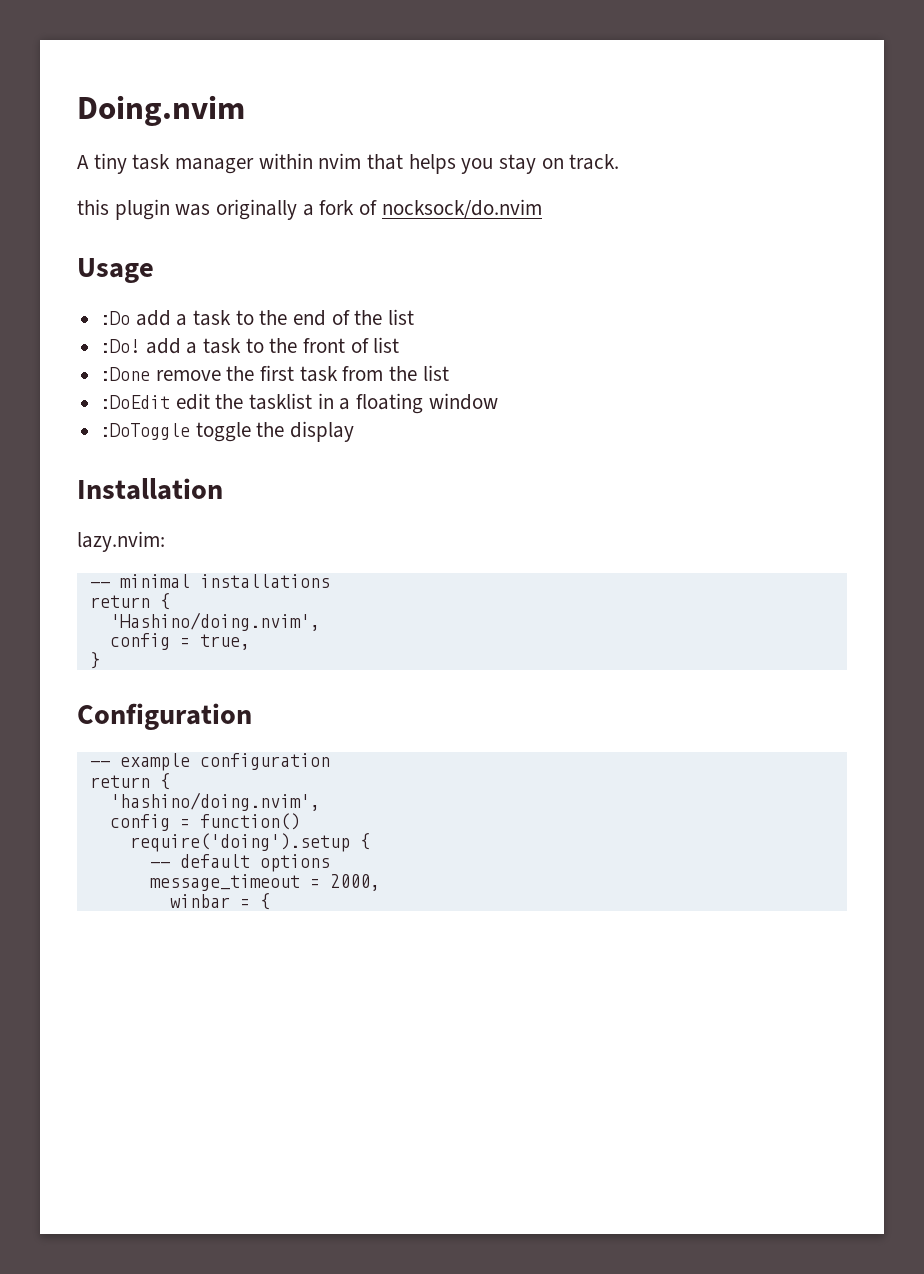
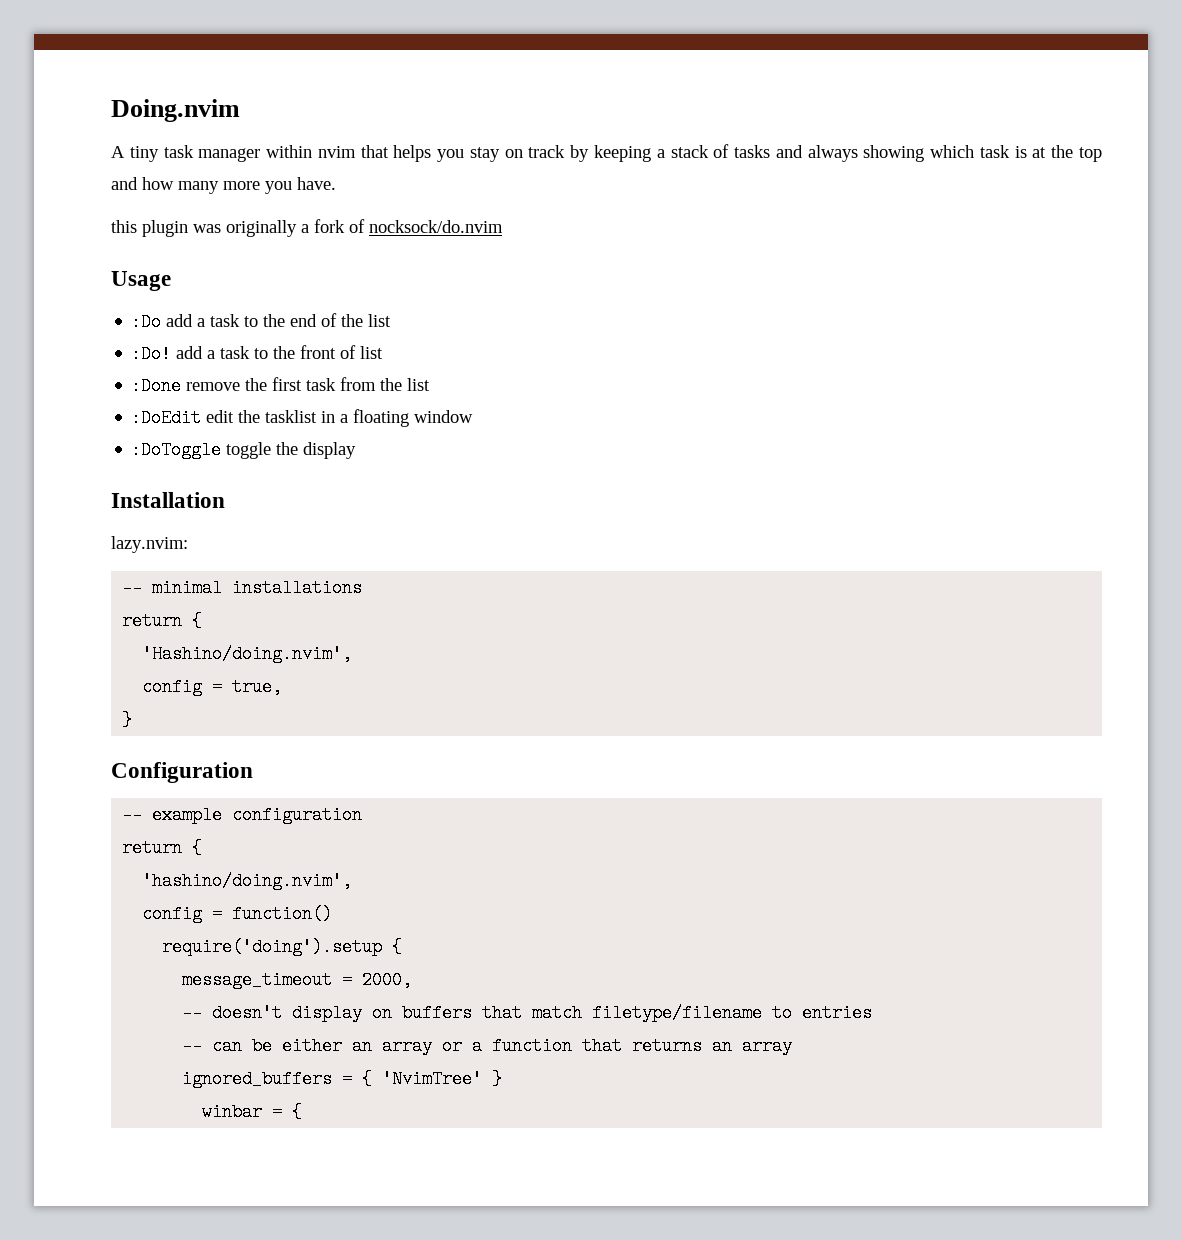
[569,154,620,170] track. -> [528,144,1102,162] [111,177,336,194] track by keeping a stack of tasks and always showing which task is at the top and how many more you have.
[149,854,330,872] // -- default options -> (403, 947) none
(380, 882) none -> [182,1004,873,1022] [182,1037,793,1055] [182,1070,503,1088] // -- doesn't display on buffers that match filetype/filename to entries // -- can be either an array or a function that returns an array // ignored_buffers = { 'NvimTree' }

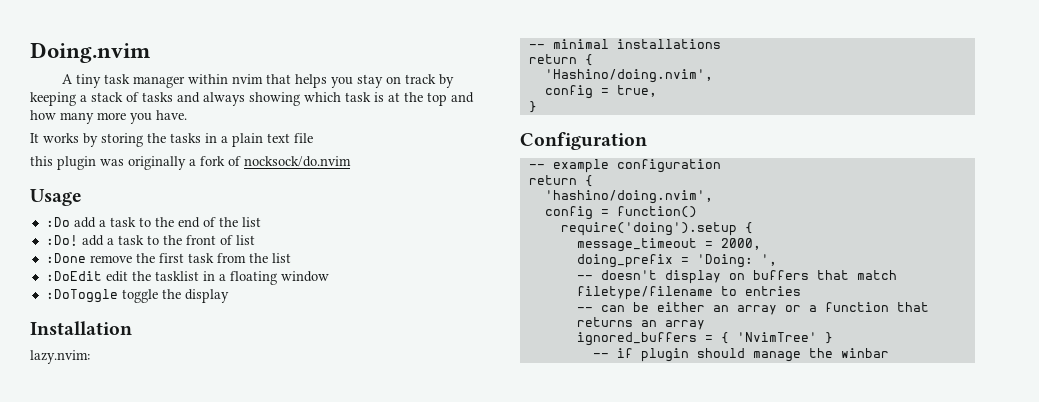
(336, 183) none -> [30,133,313,147] // It works by storing the tasks in a plain text file
(413, 980) none -> [576,254,777,268] // doing_prefix = 'Doing: ',
[202,1103,303,1121] winbar = { -> [592,348,889,362] -- if plugin should manage the winbar

